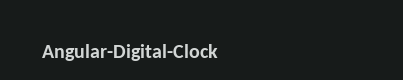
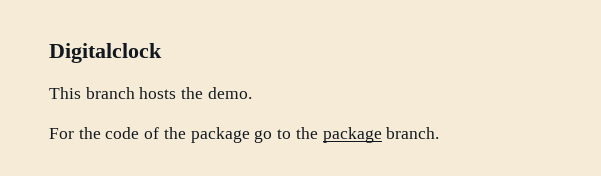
[42,44,218,61] Angular-Digital-Clock -> [49,43,162,63] [49,87,252,99] [49,127,440,143] Digitalclock // This branch hosts the demo. // For the code of the package go to the package branch.

